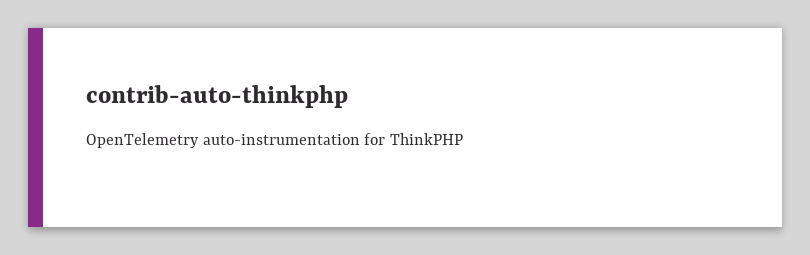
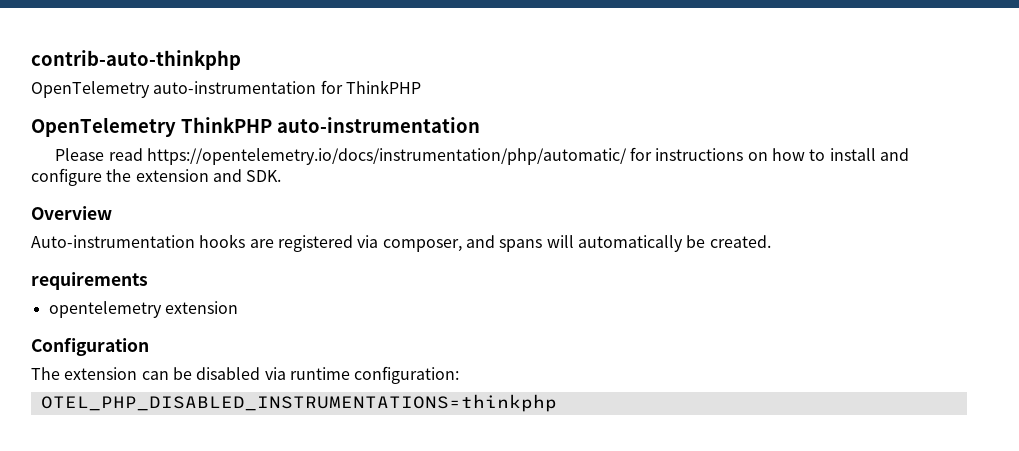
(464, 139) none -> [31,117,480,137] [55,147,910,165] [31,168,282,186] [31,206,112,220] [31,234,771,252] [31,272,148,290] [48,301,238,318] [31,337,149,356] [31,366,460,384] [40,394,557,412] // OpenTelemetry ThinkPHP auto-instrumentation // Please read https://opentelemetry.io/docs/instrumentation/php/automatic/ for instructions on how to install and configure the extension and SDK. // Overview // Auto-instrumentation hooks are registered via composer, and spans will automatically be created. // requirements // opentelemetry extension // Configuration // The extension can be disabled via runtime configuration: // OTEL_PHP_DISABLED_INSTRUMENTATIONS=thinkphp

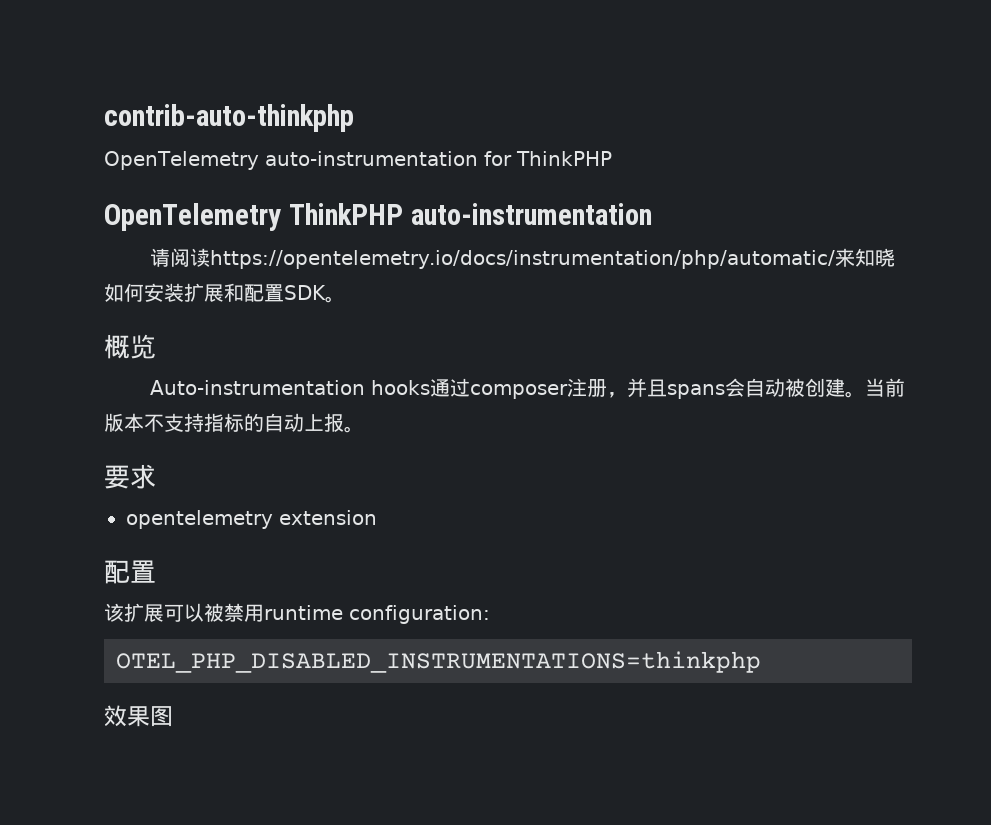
[55,147,910,165] [31,168,282,186] [31,206,112,220] [31,234,771,252] [31,272,148,290] [48,301,238,318] [31,337,149,356] [31,367,286,380] Please read https://opentelemetry.io/docs/instrumentation/php/automatic/ for instructions on how to install and configure the extension and SDK. // Overview // Auto-instrumentation hooks are registered via composer, and spans will automatically be created. // requirements // opentelemetry extension // Configuration // The extension can be disabled via -> [149,248,896,269] [104,283,345,303] [104,334,156,359] [149,378,905,399] [104,413,364,433] [104,464,156,489] [126,510,377,529] [104,560,156,584] [104,603,264,622] 请阅读https://opentelemetry.io/docs/instrumentation/php/automatic/来知晓如何安装扩展和配置SDK。 // 概览 // Auto-instrumentation hooks通过composer注册，并且spans会自动被创建。当前版本不支持指标的自动上报。 // 要求 // opentelemetry extension // 配置 // 该扩展可以被禁用
(557, 403) none -> [104,705,173,727] // 效果图

